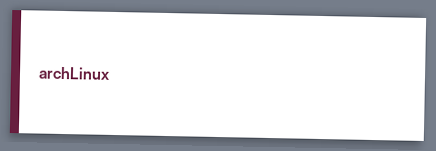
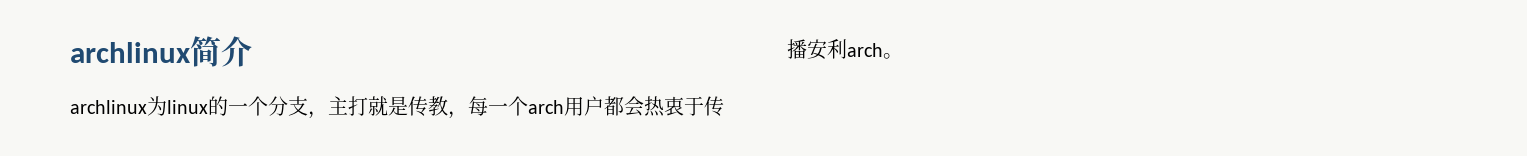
[38,66,111,80] archLinux -> [70,36,252,67] [70,96,724,119] [787,39,903,60] archlinux简介 // archlinux为linux的一个分支，主打就是传教，每一个arch用户都会热衷于传播安利arch。

